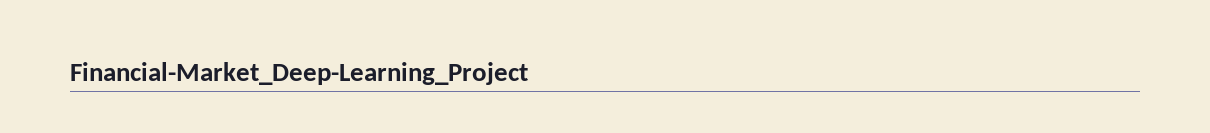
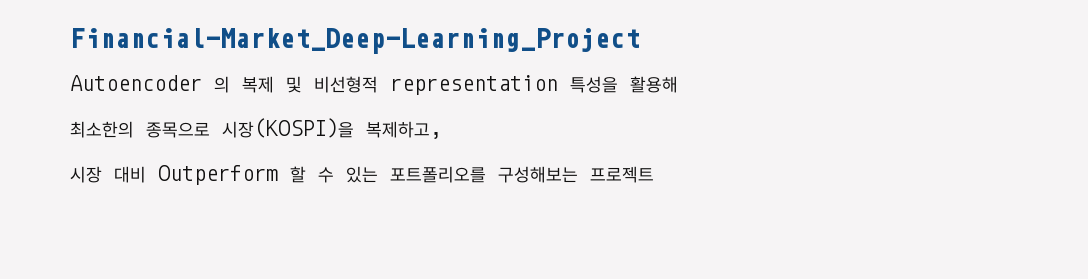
(528, 73) none -> [70,75,678,95] [70,118,442,139] [70,165,654,185] // Autoencoder 의 복제 및 비선형적 representation 특성을 활용해 // 최소한의 종목으로 시장(KOSPI)을 복제하고, // 시장 대비 Outperform 할 수 있는 포트폴리오를 구성해보는 프로젝트

